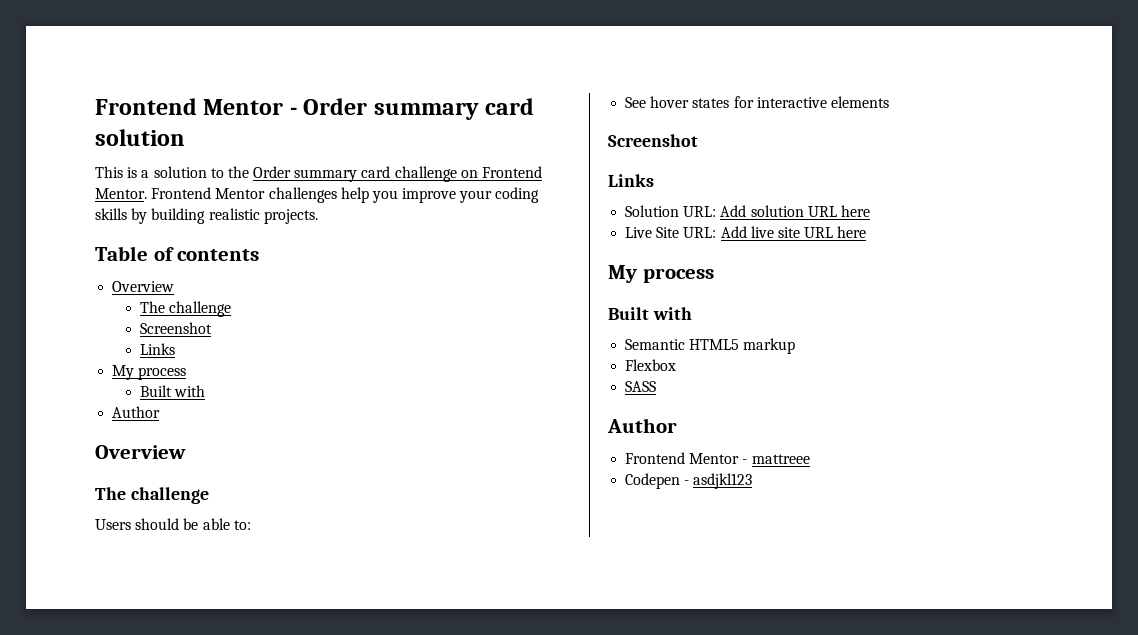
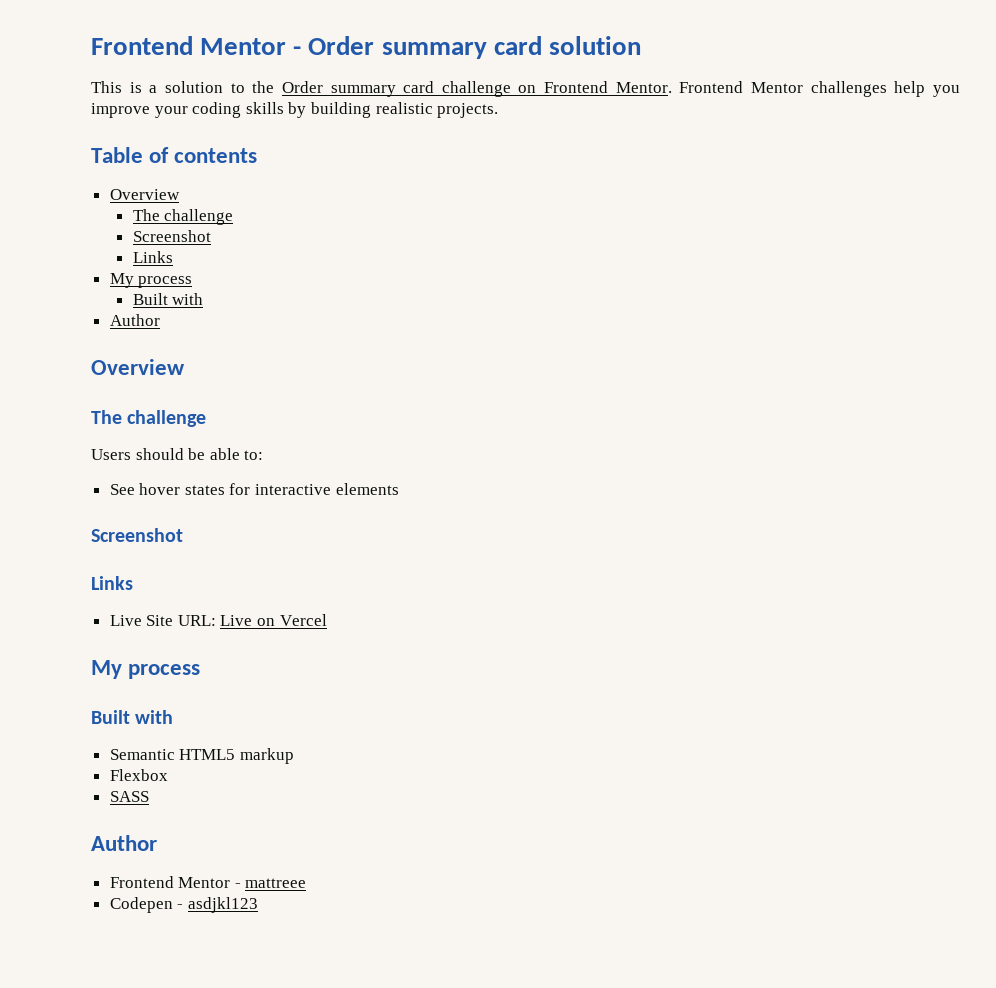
[625,205,870,217] [625,226,867,238] Solution URL: Add solution URL here // Live Site URL: Add live site URL here -> [109,614,327,626] Live Site URL: Live on Vercel

